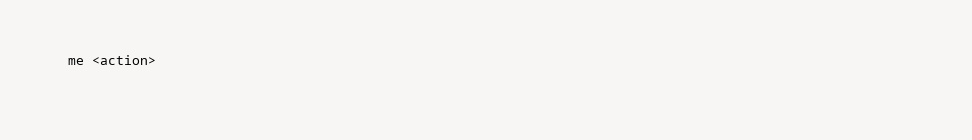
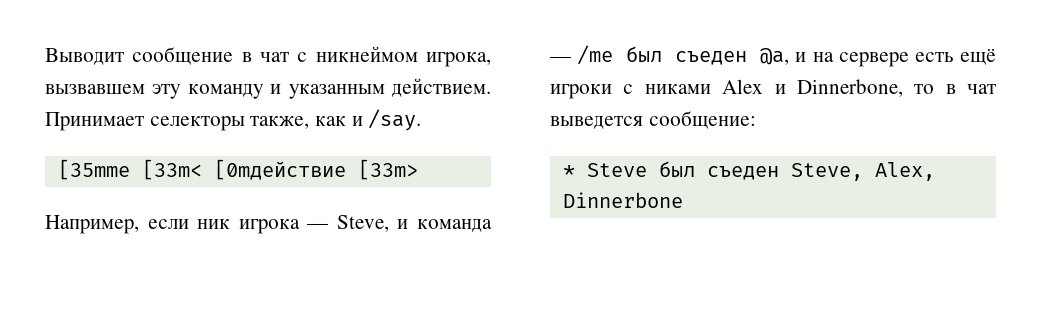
[68,55,156,65] me <action> -> [45,46,491,67] [45,78,491,99] [45,109,422,131] [57,159,418,180] [45,215,492,234] [550,45,996,67] [550,79,996,99] [550,111,756,129] [562,161,935,181] [562,192,683,208] Выводит сообщение в чат с никнеймом игрока, вызвавшем эту команду и указанным действием. Принимает селекторы также, как и /say. // [35mme [33m< [0mдействие [33m> // Например, если ник игрока — Steve, и команда — /me был съеден @a, и на сервере есть ещё игроки с никами Alex и Dinnerbone, то в чат выведется сообщение: // * Steve был съеден Steve, Alex, Dinnerbone

